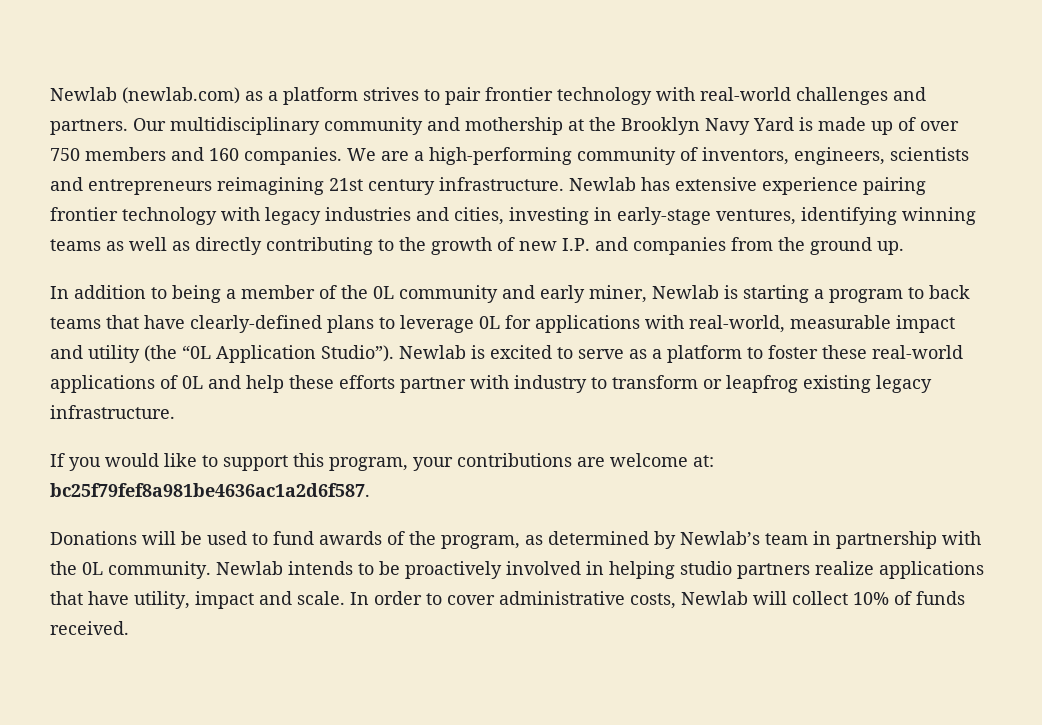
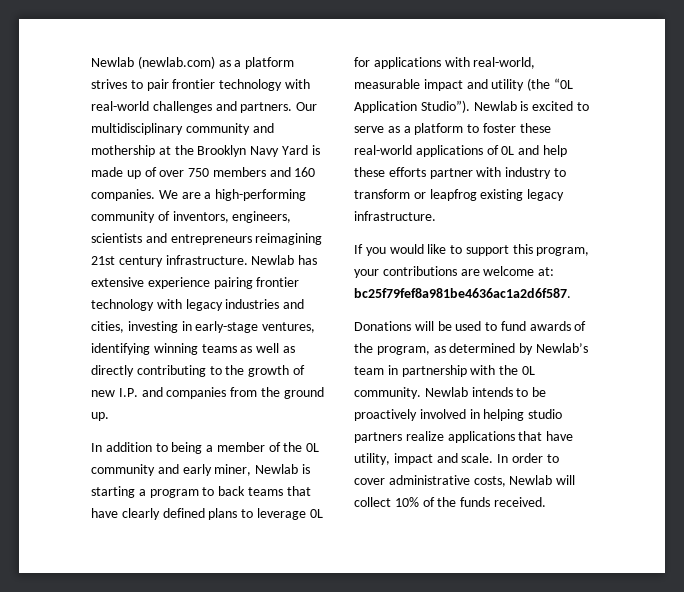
[190,315,322,333] clearly-defined -> [121,508,205,520] clearly defined
(912, 598) none -> [437,497,457,507] the

